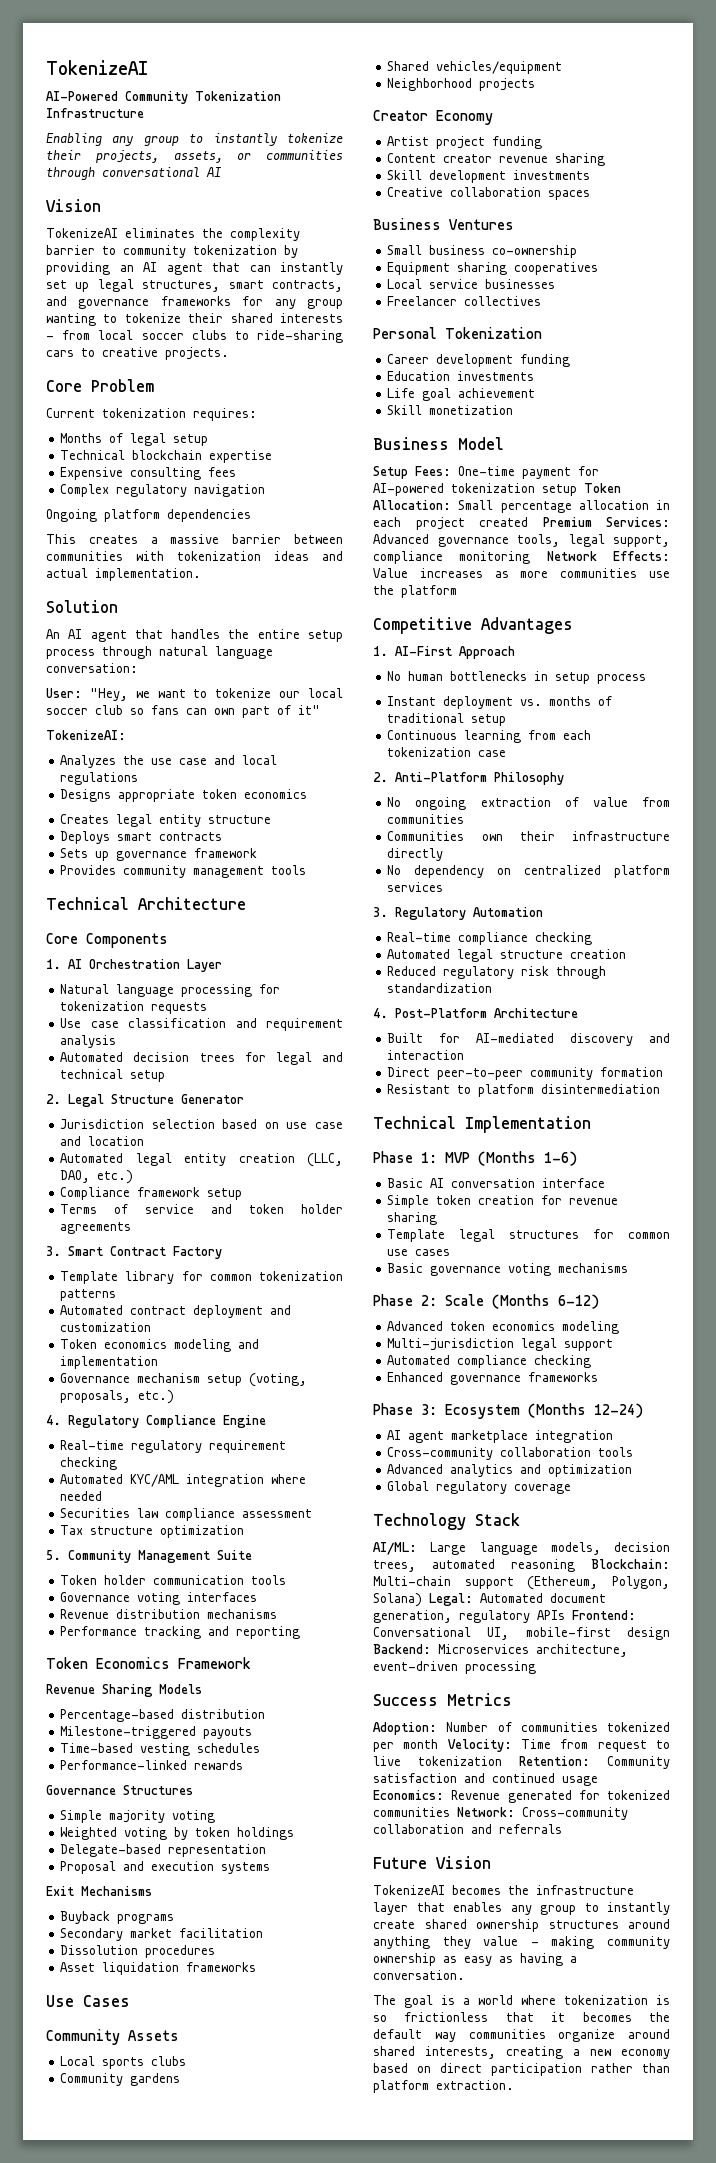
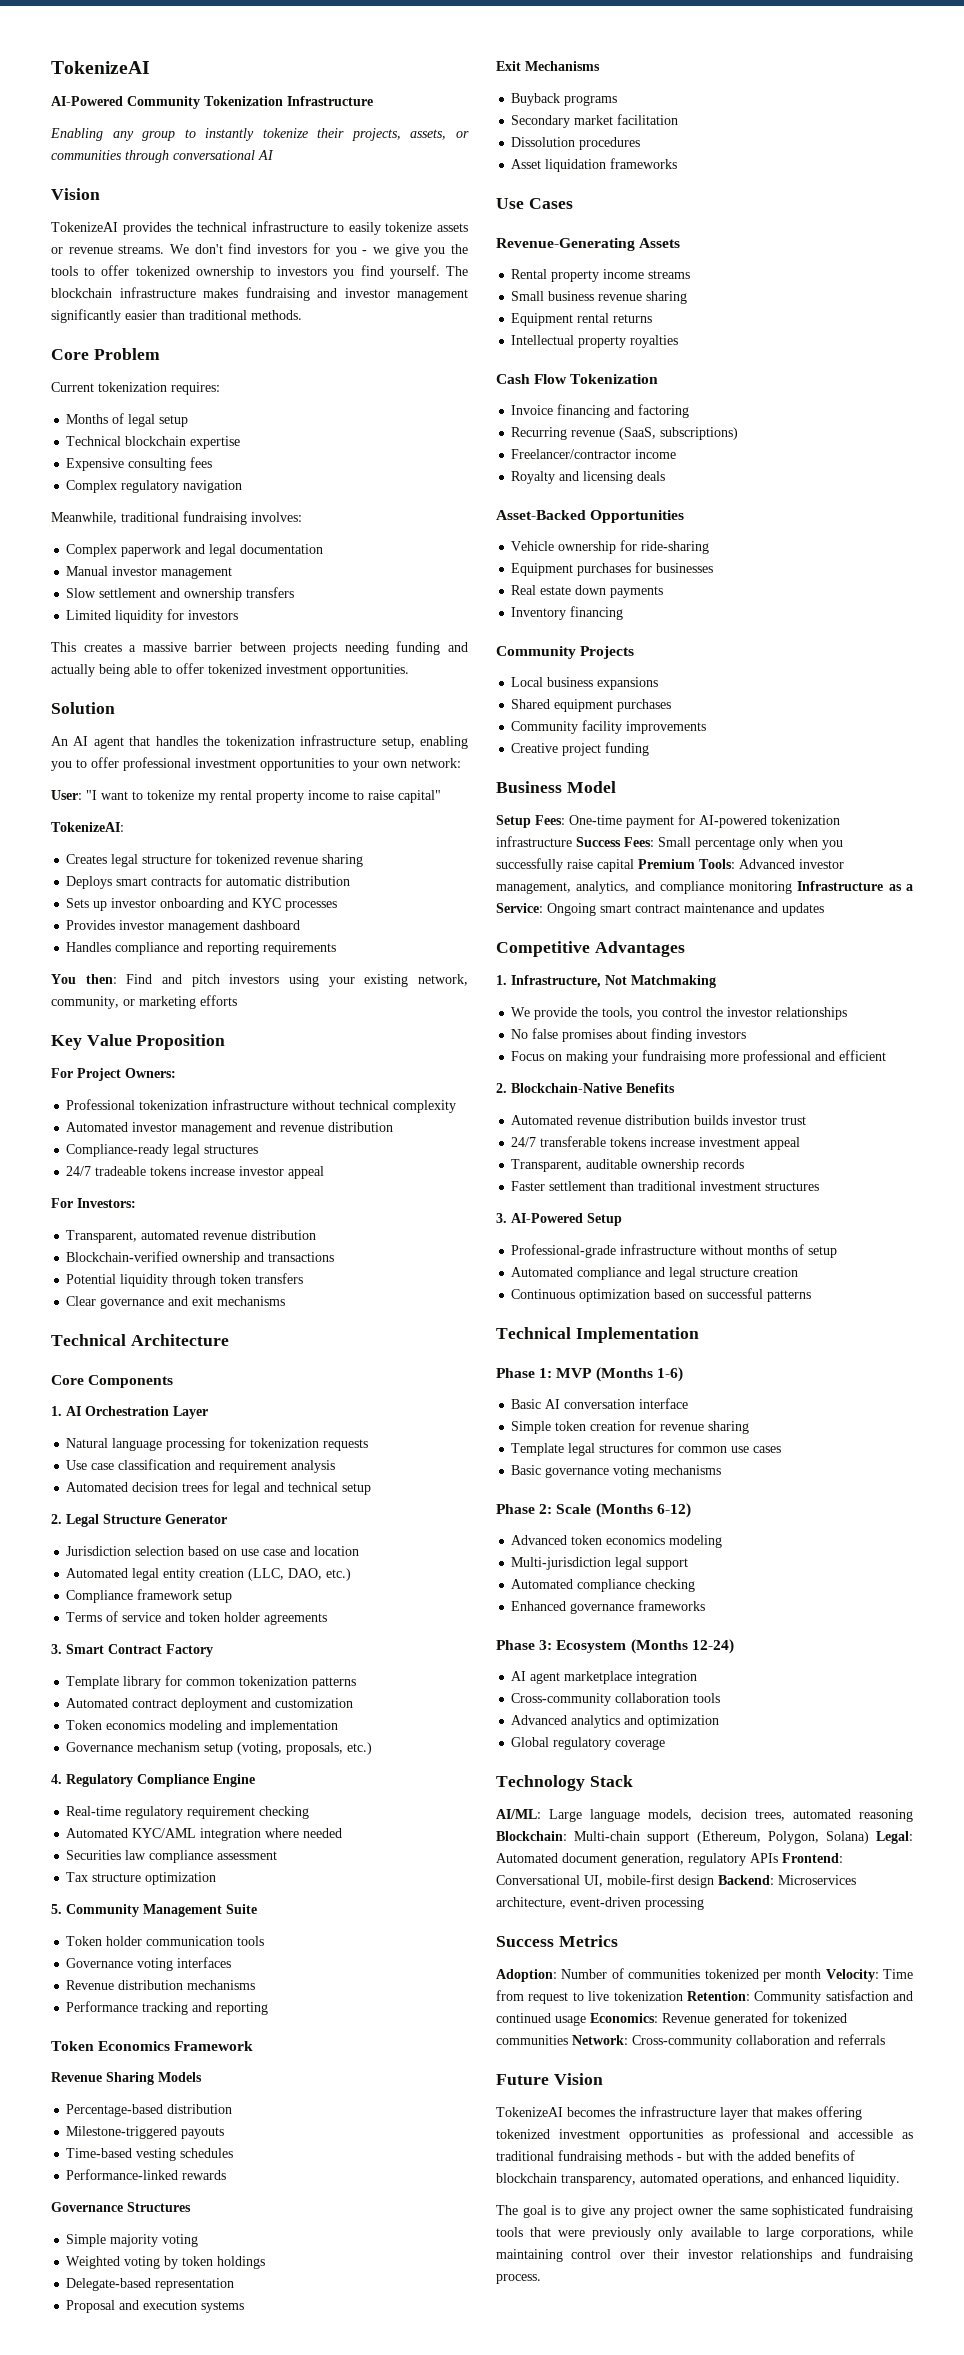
[125,228,300,241] [46,245,298,258] [46,262,343,275] [46,279,343,292] [46,296,343,309] [46,313,343,326] [46,330,343,343] [46,347,229,360] eliminates the complexity barrier to community tokenization by providing an AI agent that can instantly set up legal structures, smart contracts, and governance frameworks for any group wanting to tokenize their shared interests - from local soccer clubs to ride-sharing cars to creative projects. -> [122,221,468,235] [51,243,468,257] [51,265,468,279] [51,287,468,301] [51,309,302,323] provides the technical infrastructure to easily tokenize assets or revenue streams. We don't find investors for you - we give you the tools to offer tokenized ownership to investors you find yourself. The blockchain infrastructure makes fundraising and investor management significantly easier than traditional methods.
[46,509,251,522] Ongoing platform dependencies -> [51,511,302,525] [66,544,324,557] [66,566,233,579] [66,587,295,601] [66,609,239,623] Meanwhile, traditional fundraising involves: // Complex paperwork and legal documentation // Manual investor management // Slow settlement and ownership transfers // Limited liquidity for investors
[46,551,343,561] [46,568,201,581] communities with tokenization ideas and actual implementation. -> [293,641,468,655] [51,663,409,677] projects needing funding and actually being able to offer tokenized investment opportunities.
[257,629,343,642] [46,646,273,659] [46,663,138,673] entire setup process through natural language conversation: -> [225,735,469,749] [51,757,461,771] tokenization infrastructure setup, enabling you to offer professional investment opportunities to your own network:
[89,688,150,701] "Hey, we -> [86,790,97,800] "I
[279,688,343,698] [46,705,320,718] [46,730,126,740] [60,755,278,768] [60,772,139,785] [60,789,308,802] our local soccer club so fans can own part of it" // TokenizeAI: // Analyzes the use case and local regulations // Designs appropriate token economics -> [198,790,441,803] [51,822,124,832] my rental property income to raise capital" // TokenizeAI:
[159,814,272,827] entity structure -> [142,853,364,867] structure for tokenized revenue sharing
(223, 836) none -> [205,875,351,886] for automatic distribution
[116,848,258,861] [60,865,307,878] governance framework // Provides community management tools -> [111,898,338,911] [66,920,301,933] [66,942,337,955] [51,974,469,987] [51,995,237,1009] [51,1034,226,1050] [51,1068,176,1081] [66,1099,457,1113] [66,1122,394,1135] [66,1144,259,1157] [66,1166,325,1179] [51,1198,136,1208] [66,1230,317,1243] [66,1251,335,1265] [66,1273,304,1287] [66,1296,286,1309] investor onboarding and KYC processes // Provides investor management dashboard // Handles compliance and reporting requirements // You then: Find and pitch investors using your existing network, community, or marketing efforts // Key Value Proposition // For Project Owners: // Professional tokenization infrastructure without technical complexity // Automated investor management and revenue distribution // Compliance-ready legal structures // 24/7 tradeable tokens increase investor appeal // For Investors: // Transparent, automated revenue distribution // Blockchain-verified ownership and transactions // Potential liquidity through token transfers // Clear governance and exit mechanisms
[46,2029,120,2045] Community -> [496,238,635,251] Revenue-Generating
[60,2056,187,2069] [60,2073,181,2086] [387,61,563,74] [387,78,536,91] [373,110,493,125] [387,136,543,149] [387,153,606,166] [387,170,591,183] [387,187,591,200] [373,218,514,230] [387,245,578,258] [387,262,599,275] [387,279,556,289] [387,296,542,306] [373,327,542,339] [387,354,571,367] [387,371,535,381] [387,388,536,401] [387,405,514,415] Local sports clubs // Community gardens // Shared vehicles/equipment // Neighborhood projects // Creator Economy // Artist project funding // Content creator revenue sharing // Skill development investments // Creative collaboration spaces // Business Ventures // Small business co-ownership // Equipment sharing cooperatives // Local service businesses // Freelancer collectives // Personal Tokenization // Career development funding // Education investments // Life goal achievement // Skill monetization -> [511,269,691,282] [511,291,688,304] [511,313,653,326] [511,335,679,348] [496,374,659,384] [511,404,690,418] [511,427,739,440] [511,449,677,459] [511,471,666,484] [496,510,685,523] [511,540,710,554] [511,562,714,576] [511,585,664,598] [511,606,624,620] [496,646,635,659] [511,677,659,690] [511,699,672,712] [511,720,707,734] [511,742,650,756] Rental property income streams // Small business revenue sharing // Equipment rental returns // Intellectual property royalties // Cash Flow Tokenization // Invoice financing and factoring // Recurring revenue (SaaS, subscriptions) // Freelancer/contractor income // Royalty and licensing deals // Asset-Backed Opportunities // Vehicle ownership for ride-sharing // Equipment purchases for businesses // Real estate down payments // Inventory financing // Community Projects // Local business expansions // Shared equipment purchases // Community facility improvements // Creative project funding
[542,483,621,496] [373,500,670,513] [373,517,670,530] [373,534,670,547] [373,551,670,564] [373,568,670,578] [373,585,457,598] [373,617,573,634] [373,646,515,659] [387,671,647,684] [387,696,543,709] setup Token Allocation: Small percentage allocation in each project created Premium Services: Advanced governance tools, legal support, compliance monitoring Network Effects: Value increases as more communities use the platform // Competitive Advantages // 1. AI-First Approach // No human bottlenecks in setup process // Instant deployment vs. -> [496,836,843,850] [496,858,844,872] [496,881,913,894] [496,903,824,916] [496,941,685,957] [496,975,716,988] [511,1007,848,1020] [511,1028,747,1042] [511,1050,887,1064] [496,1083,675,1093] [511,1115,807,1125] [511,1136,801,1150] [511,1159,745,1172] [511,1181,820,1191] [496,1213,622,1226] [511,1244,744,1258] infrastructure Success Fees: Small percentage only when you successfully raise capital Premium Tools: Advanced investor management, analytics, and compliance monitoring Infrastructure as a Service: Ongoing smart contract maintenance and updates // Competitive Advantages // 1. Infrastructure, Not Matchmaking // We provide the tools, you control the investor relationships // No false promises about finding investors // Focus on making your fundraising more professional and efficient // 2. Blockchain-Native Benefits // Automated revenue distribution builds investor trust // 24/7 transferable tokens increase investment appeal // Transparent, auditable ownership records // Faster settlement than traditional investment structures // 3. AI-Powered Setup // Professional-grade infrastructure without
[387,713,507,726] [387,730,592,743] [387,747,507,757] [373,772,564,785] [387,797,670,810] [387,814,465,824] [387,831,670,841] [387,848,444,861] [387,865,670,878] [387,882,444,892] [373,907,543,920] [387,932,593,945] [387,949,627,962] [387,966,607,979] [387,983,493,993] [373,1008,578,1018] [387,1033,670,1046] [387,1050,465,1060] [387,1067,664,1080] [387,1084,661,1097] traditional setup // Continuous learning from each tokenization case // 2. Anti-Platform Philosophy // No ongoing extraction of value from communities // Communities own their infrastructure directly // No dependency on centralized platform services // 3. Regulatory Automation // Real-time compliance checking // Automated legal structure creation // Reduced regulatory risk through standardization // 4. Post-Platform Architecture // Built for AI-mediated discovery and interaction // Direct peer-to-peer community formation // Resistant to platform disintermediation -> [808,1246,838,1258] [511,1267,799,1280] [511,1288,812,1302] setup // Automated compliance and legal structure creation // Continuous optimization based on successful patterns
[453,1902,670,1915] [373,1919,670,1932] [373,1936,670,1949] [373,1953,577,1966] [373,1970,465,1980] [373,1995,670,2008] [373,2012,670,2022] [373,2029,670,2042] [373,2046,670,2059] [373,2063,670,2076] [373,2080,514,2093] enables any group to instantly create shared ownership structures around anything they value - making community ownership as easy as having a conversation. // The goal is a world where tokenization is so frictionless that it becomes the default way communities organize around shared interests, creating a new economy based on direct participation rather than platform extraction. -> [777,2106,862,2120] [496,2128,913,2142] [496,2150,855,2164] [496,2173,900,2186] [496,2204,913,2218] [496,2227,913,2240] [496,2248,913,2262] [496,2274,541,2284] makes offering tokenized investment opportunities as professional and accessible as traditional fundraising methods - but with the added benefits of blockchain transparency, automated operations, and enhanced liquidity. // The goal is to give any project owner the same sophisticated fundraising tools that were previously only available to large corporations, while maintaining control over their investor relationships and fundraising process.

